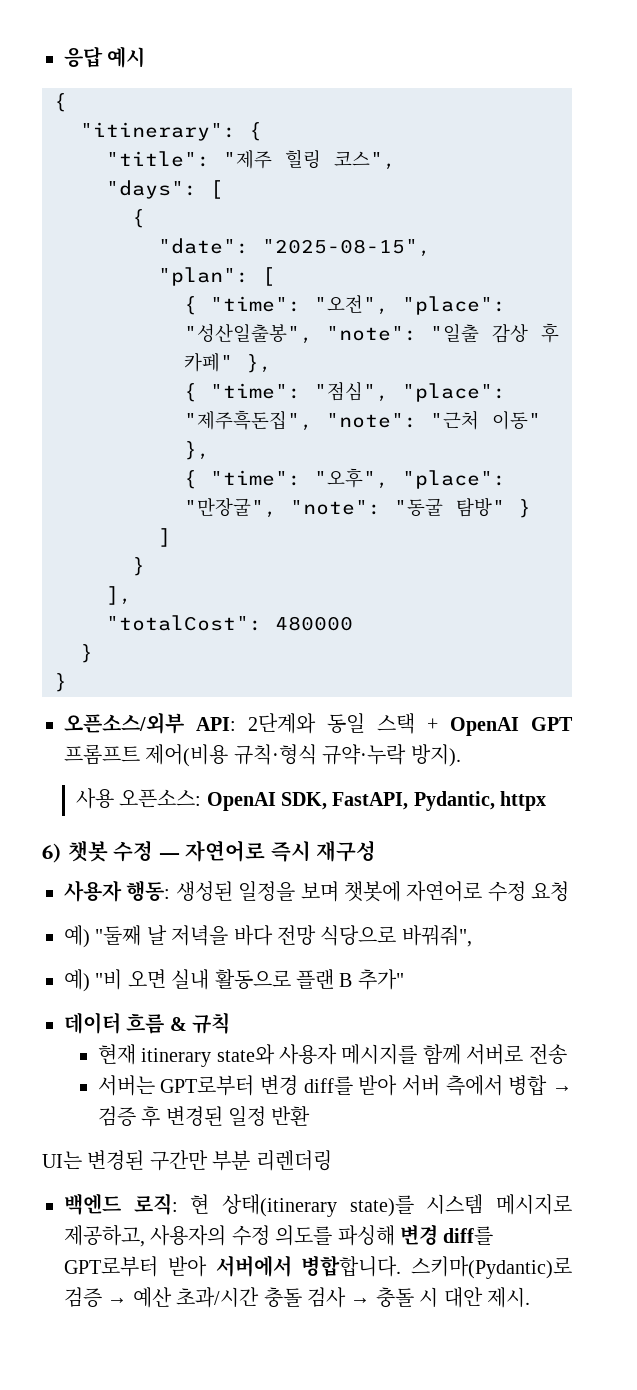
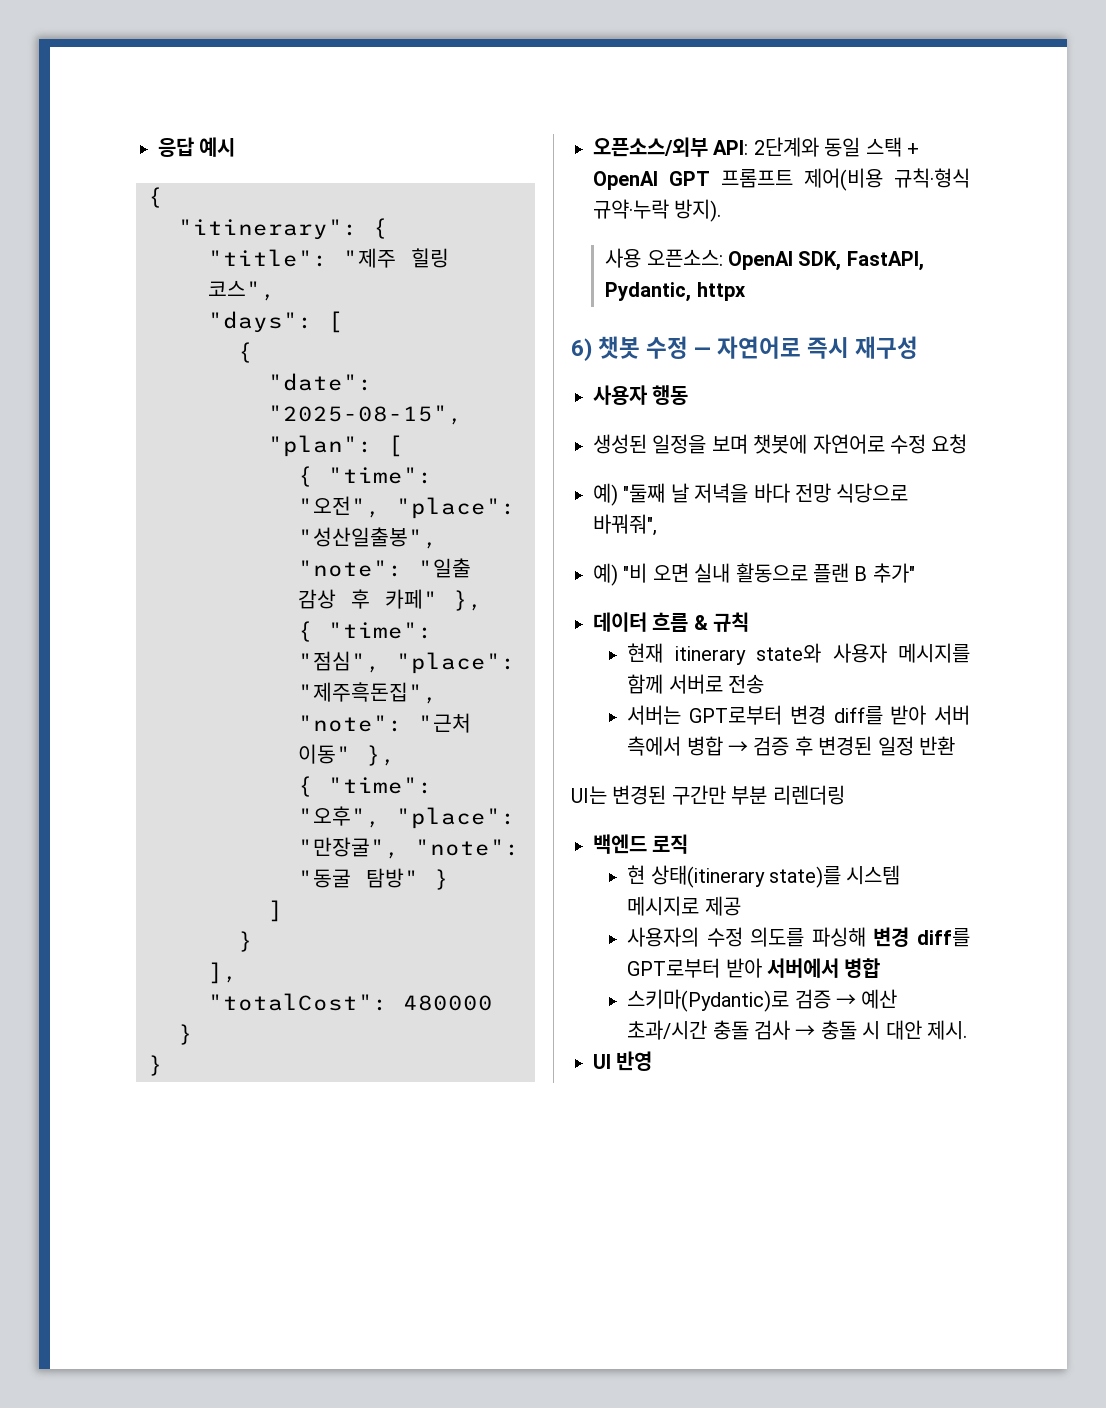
[126,880,171,901] 행동: -> [652,385,689,405] 행동 //
[133,1193,178,1215] 로직: -> [652,834,689,854] 로직 //
[64,1225,145,1247] 제공하고, -> [704,896,741,916] 제공 //
[301,1255,402,1277] 병합합니다. -> [844,958,881,978] 병합 //
(530, 1297) none -> [593,1051,653,1071] // UI 반영

